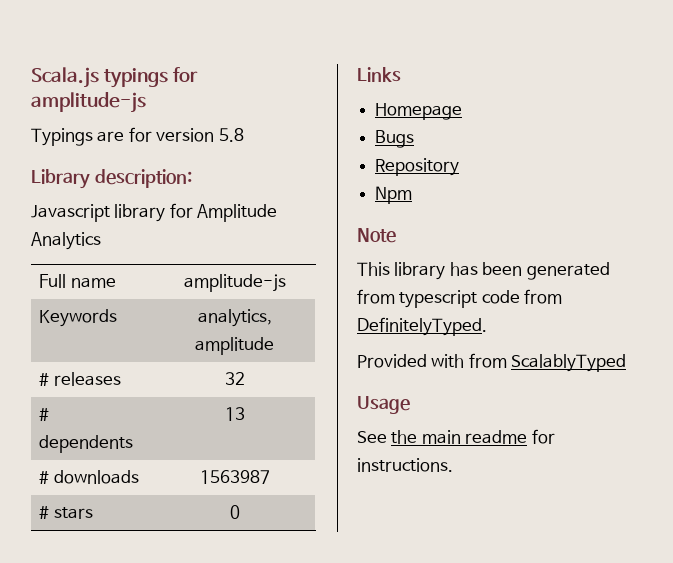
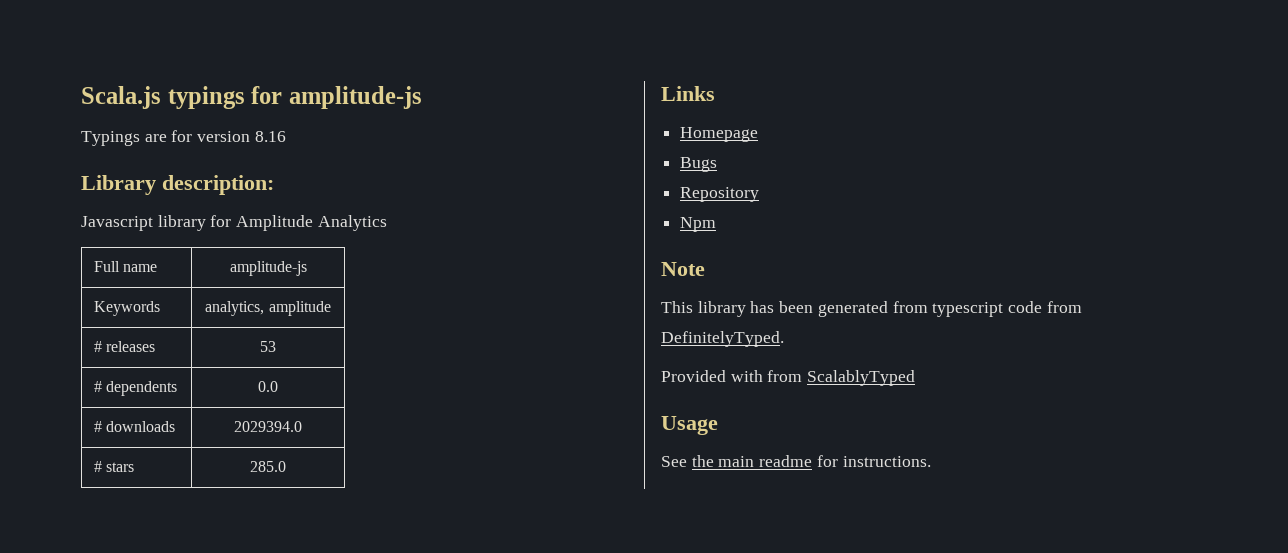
[218,128,244,142] 5.8 -> [254,131,286,142] 8.16
[224,372,245,385] 32 -> [260,341,276,352] 53
[224,407,245,421] 13 -> [258,381,278,392] 0.0
[199,470,270,484] 1563987 -> [234,421,302,432] 2029394.0
[229,505,240,519] 0 -> [250,461,286,472] 285.0

